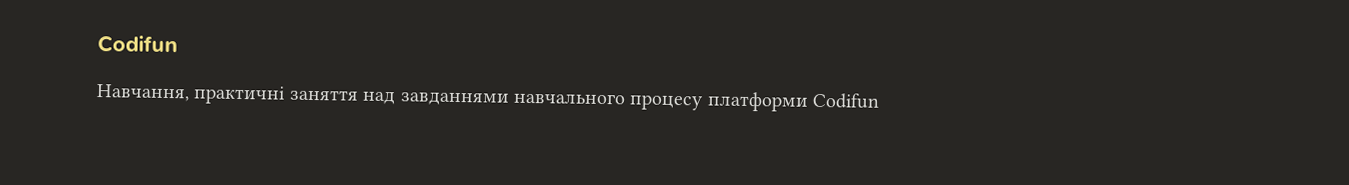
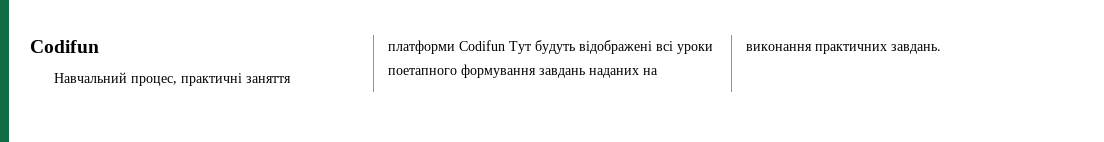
[96,84,881,112] Навчання, практичні заняття над завданнями навчального процесу платформи Codifun -> [54,72,292,86] [388,40,713,54] [388,64,658,78] [746,44,941,54] Навчальний процес, практичні заняття платформи Codifun Тут будуть відображені всі уроки поетапного формування завдань наданих на виконання практичних завдань.

